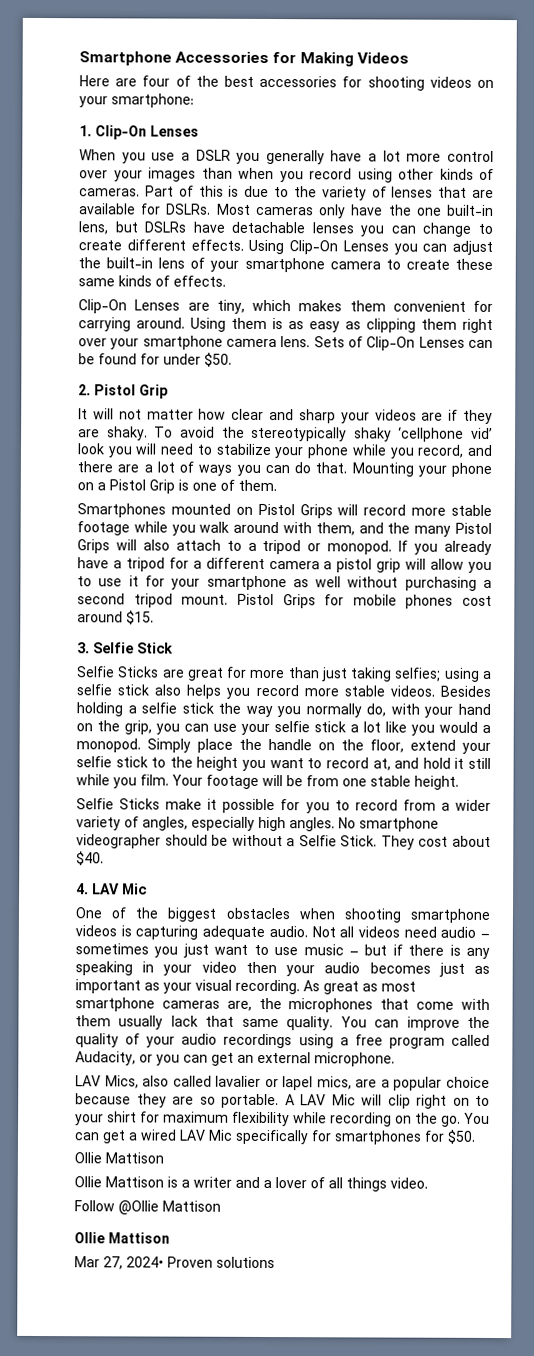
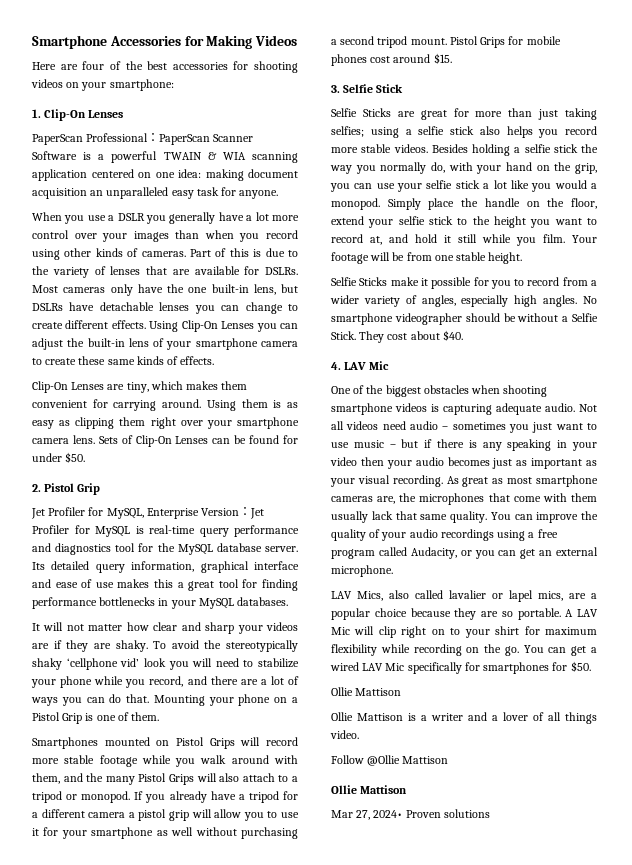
(199, 131) none -> [32,133,254,145] [32,151,298,163] [32,169,298,181] [32,187,279,199] // PaperScan Professional：PaperScan Scanner Software is a powerful TWAIN & WIA scanning application centered on one idea: making document acquisition an unparalleled easy task for anyone.
(168, 391) none -> [31,507,265,519] [32,525,299,537] [32,543,298,555] [32,561,299,573] [32,579,298,591] [32,597,289,609] // Jet Profiler for MySQL, Enterprise Version：Jet Profiler for MySQL is real-time query performance and diagnostics tool for the MySQL database server. Its detailed query information, graphical interface and ease of use makes this a great tool for finding performance bottlenecks in your MySQL databases.

